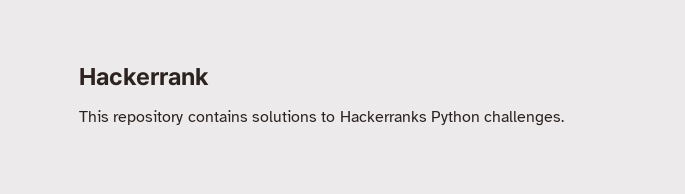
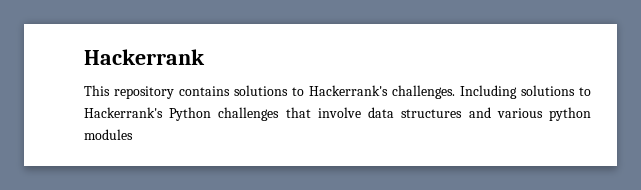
[339,111,565,126] Hackerranks Python challenges. -> [309,85,591,99] [84,107,591,121] [84,129,133,140] Hackerrank's challenges. Including solutions to Hackerrank's Python challenges that involve data structures and various python modules

